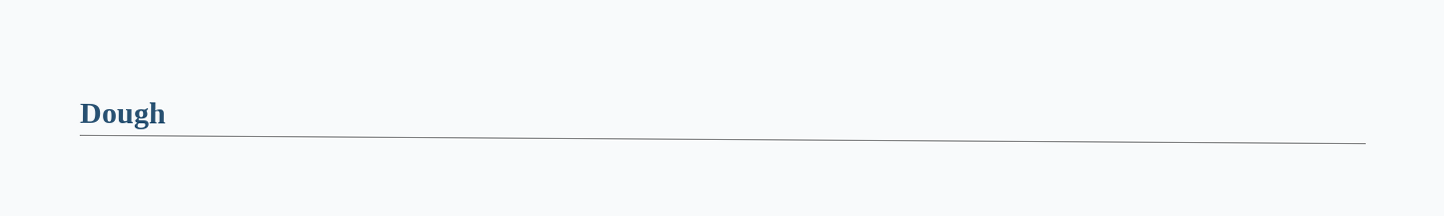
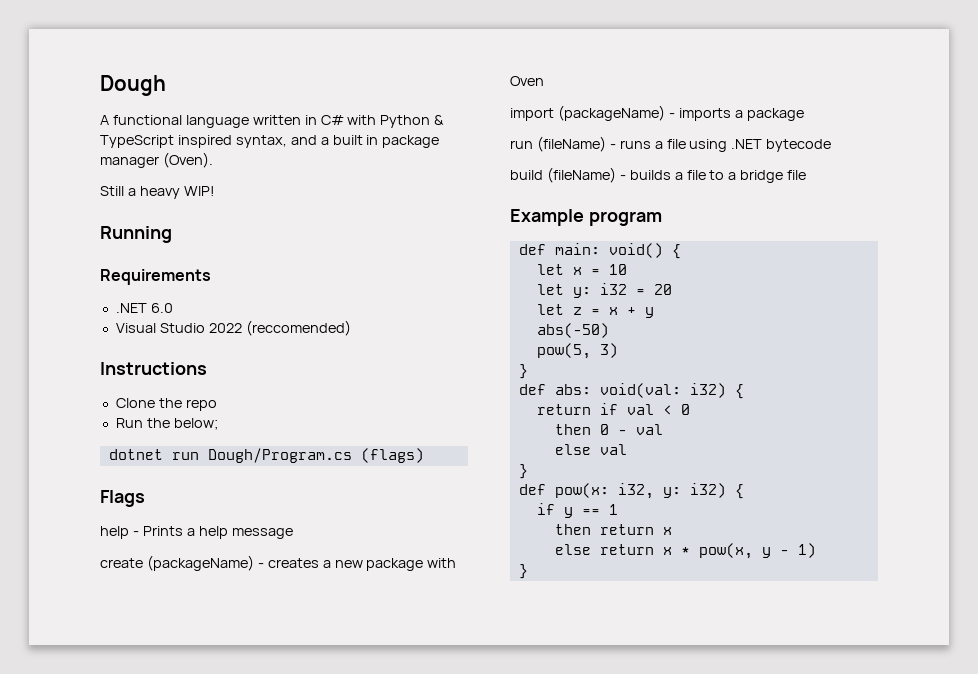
(167, 115) none -> [100,115,445,128] [100,135,440,148] [100,152,213,168] [100,186,215,199] [100,226,172,243] [100,269,211,285] [115,303,173,313] [115,320,351,336] [100,362,207,375] [115,398,217,411] [115,418,218,430] [108,448,424,463] [100,490,145,507] [100,526,293,539] [100,555,457,571] [510,76,544,86] [510,105,804,121] [510,136,832,152] [510,167,807,183] [510,209,662,226] [518,243,681,259] [536,264,627,275] [536,283,672,298] [536,304,654,318] [536,323,609,338] [536,343,618,359] [518,364,528,379] [518,383,744,399] [536,403,690,415] [554,424,663,435] [554,444,627,455] [518,464,528,479] [518,483,744,499] [536,503,618,518] [554,524,672,535] [554,543,816,559] [518,564,528,579] // A functional language written in C# with Python & TypeScript inspired syntax, and a built in package manager (Oven). // Still a heavy WIP! // Running // Requirements // .NET 6.0 // Visual Studio 2022 (reccomended) // Instructions // Clone the repo // Run the below; // dotnet run Dough/Program.cs (flags) // Flags // help - Prints a help message // create (packageName) - creates a new package with Oven // import (packageName) - imports a package // run (fileName) - runs a file using .NET bytecode // build (fileName) - builds a file to a bridge file // Example program // def main: void() { // let x = 10 // let y: i32 = 20 // let z = x + y // abs(-50) // pow(5, 3) // } // def abs: void(val: i32) { // return if val < 0 // then 0 - val // else val // } // def pow(x: i32, y: i32) { // if y == 1 // then return x // else return x * pow(x, y - 1) // }

